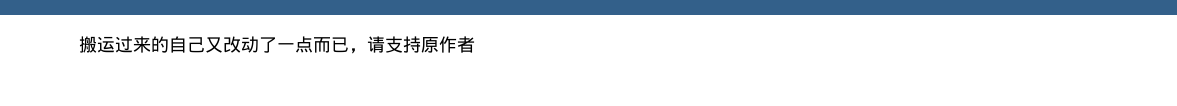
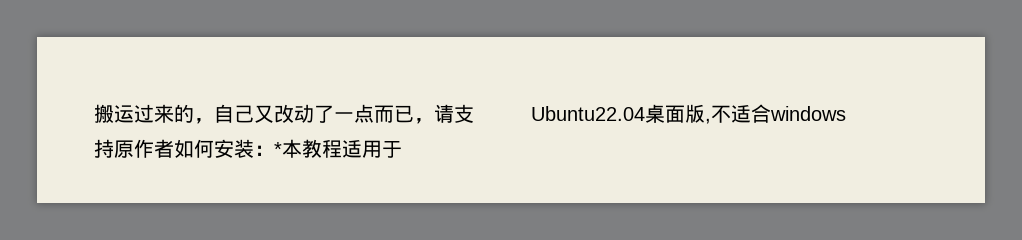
(169, 44) none -> [194,118,214,124] ，
(475, 44) none -> [174,139,402,158] [531,104,846,124] 如何安装：*本教程适用于Ubuntu22.04桌面版,不适合windows

